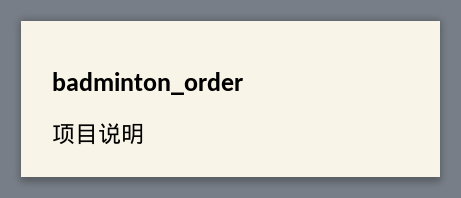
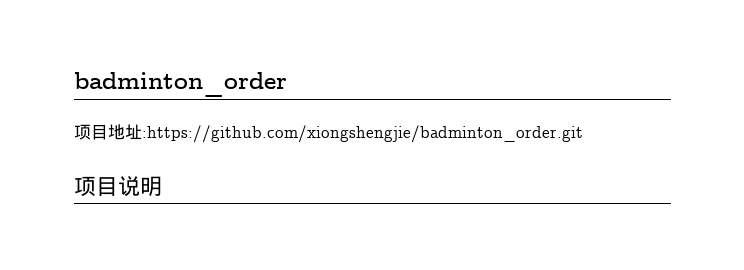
(243, 83) none -> [74,124,583,143] // 项目地址:https://github.com/xiongshengjie/badminton_order.git

